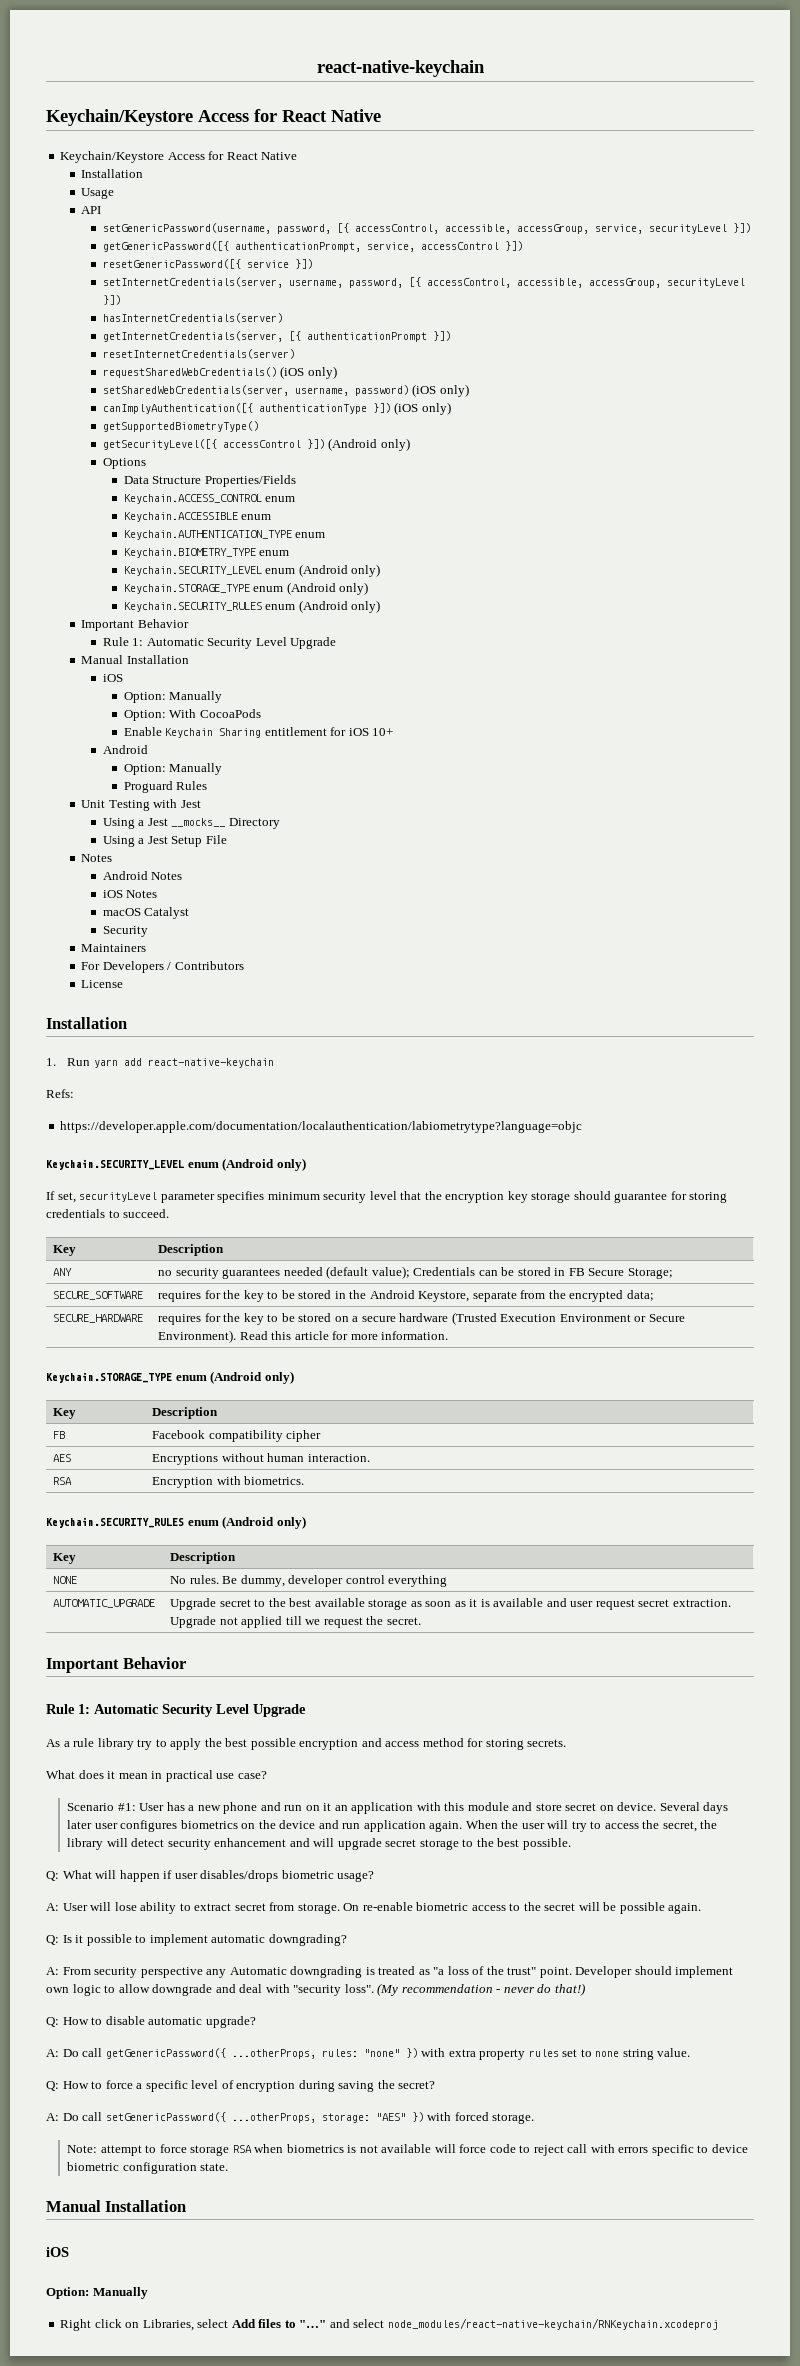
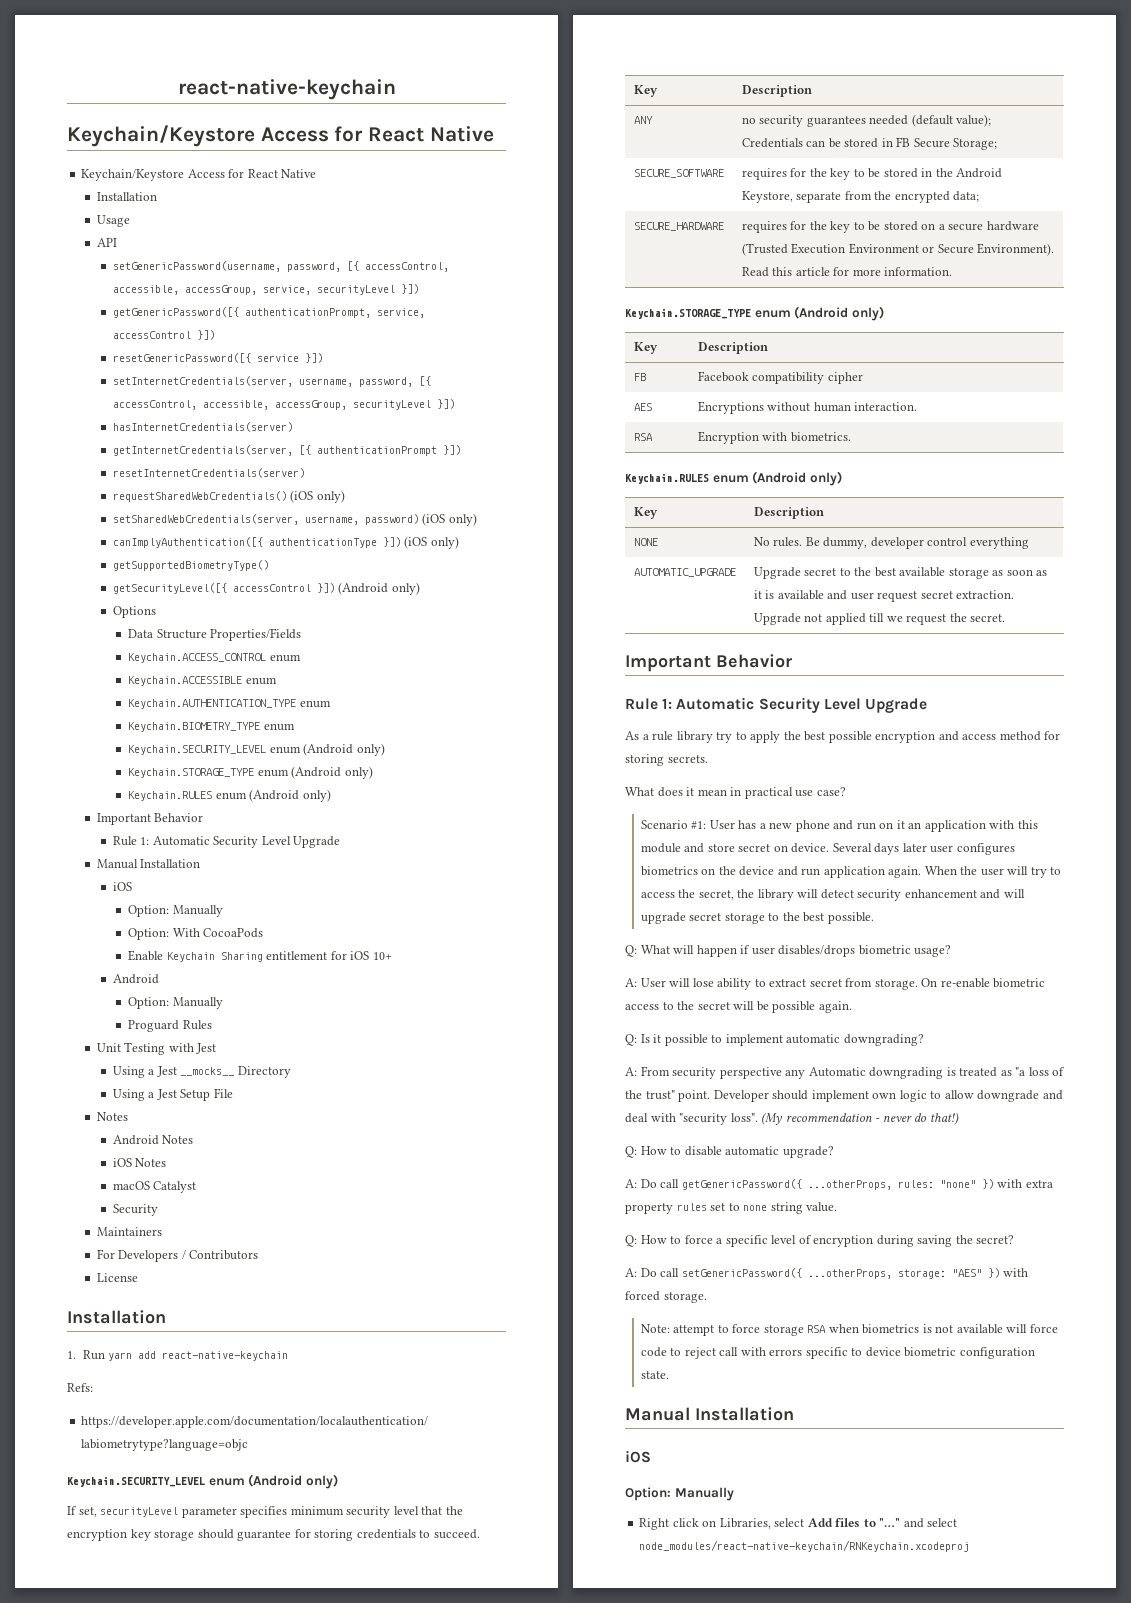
[123,602,262,612] Keychain.SECURITY_RULES -> [128,791,213,801] Keychain.RULES
[46,1517,184,1528] Keychain.SECURITY_RULES -> [625,473,709,484] Keychain.RULES

